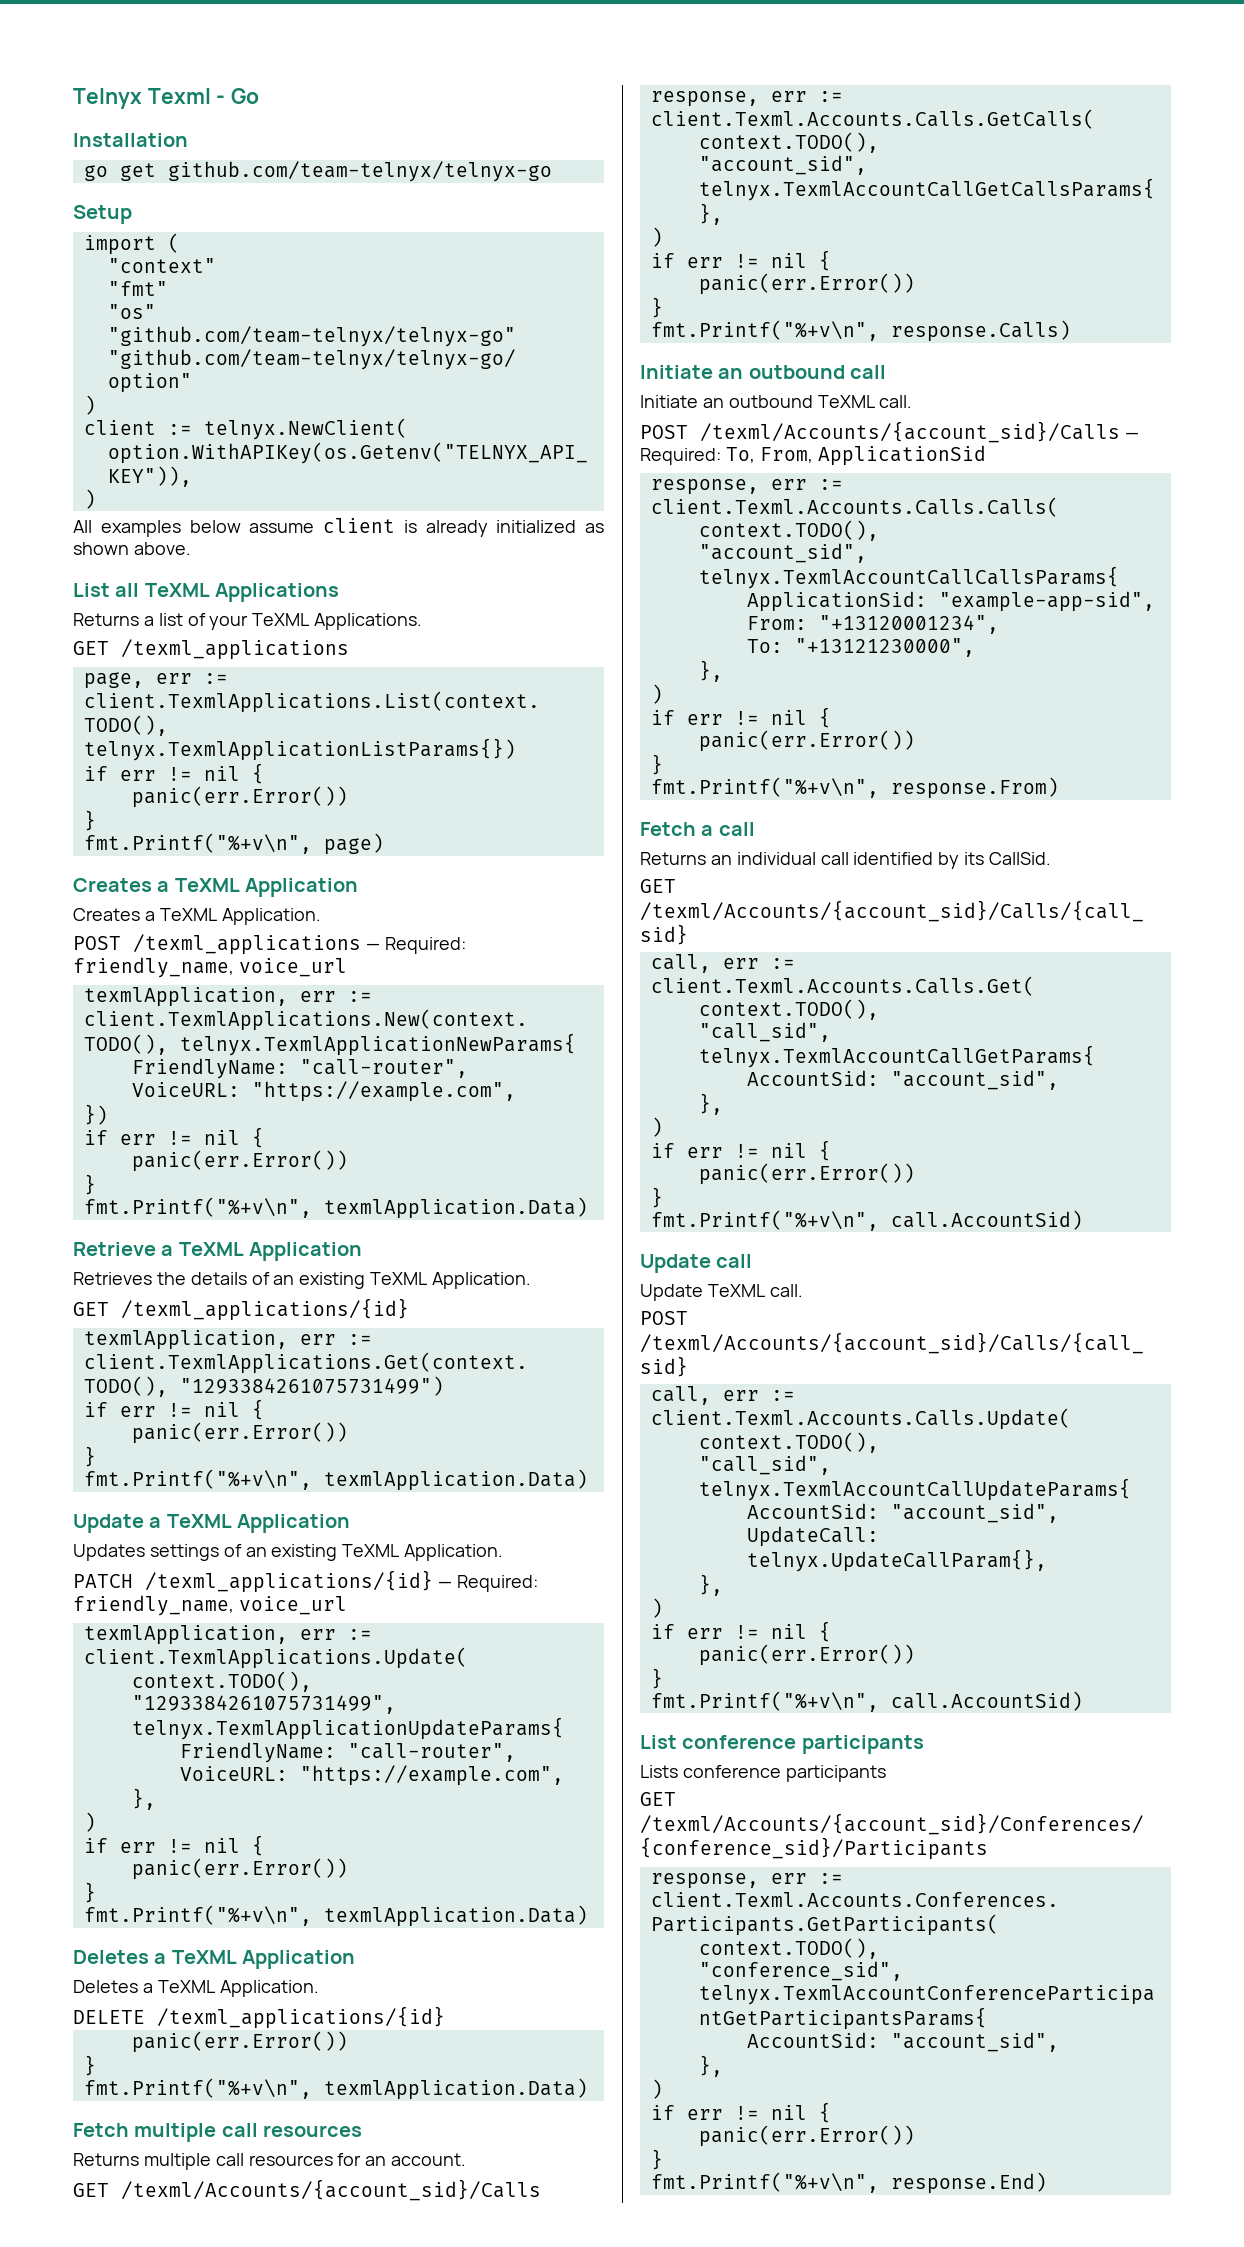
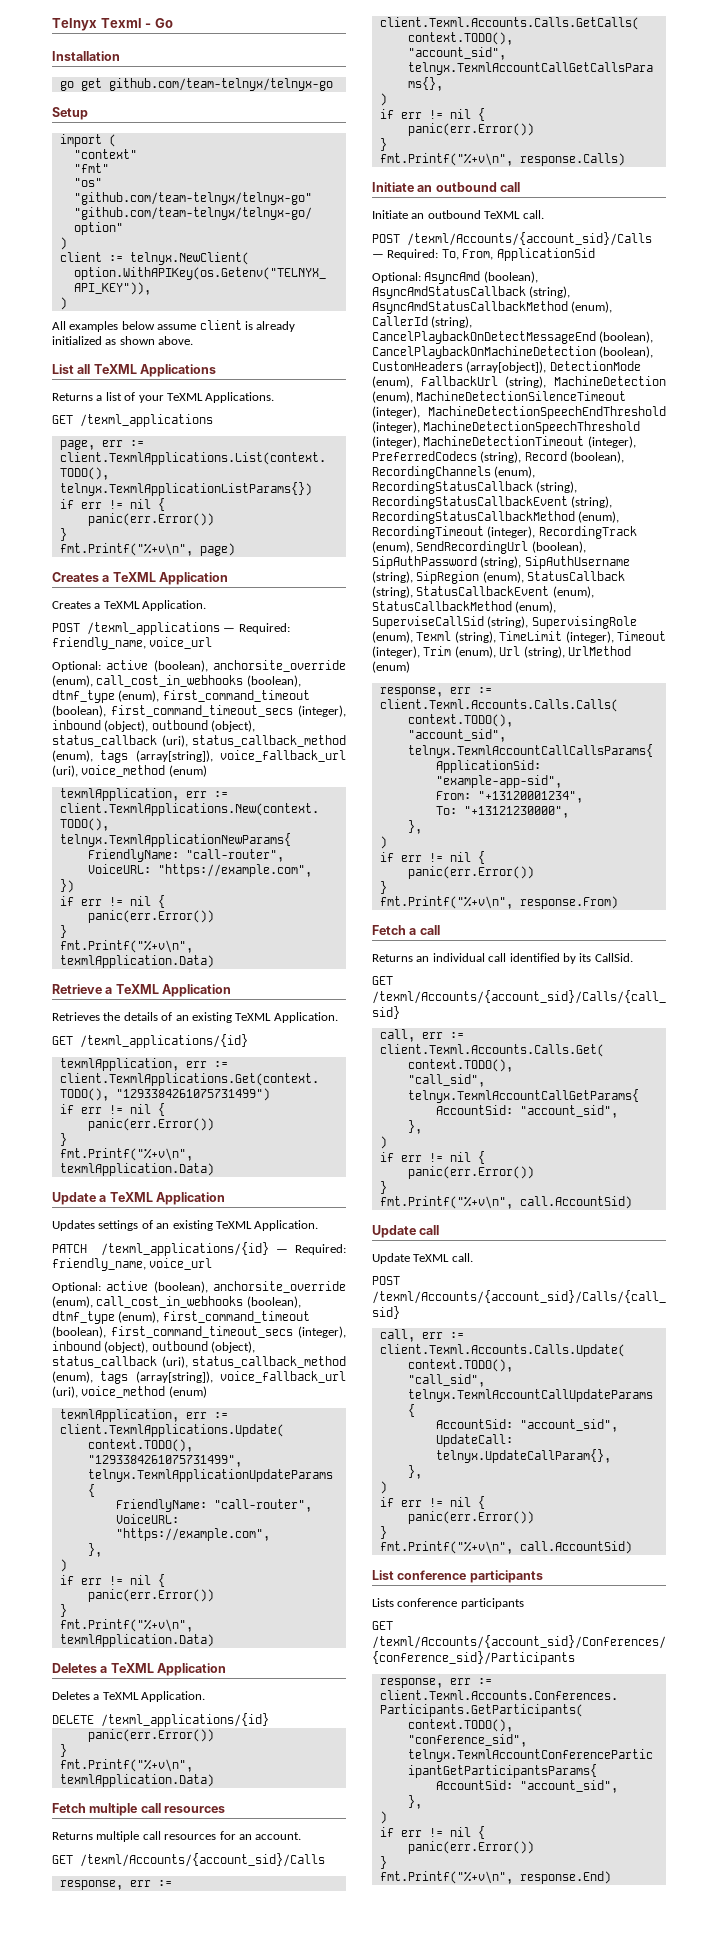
(347, 967) none -> [52,660,346,672] [52,675,301,687] [52,690,310,703] [52,705,346,717] [52,720,256,732] [52,735,346,747] [52,750,346,763] [52,765,207,777] // Optional: active (boolean), anchorsite_override (enum), call_cost_in_webhooks (boolean), dtmf_type (enum), first_command_timeout (boolean), first_command_timeout_secs (integer), inbound (object), outbound (object), status_callback (uri), status_callback_method (enum), tags (array[string]), voice_fallback_url (uri), voice_method (enum)
(347, 1605) none -> [52,1281,346,1293] [52,1296,301,1308] [52,1311,310,1324] [52,1326,346,1338] [52,1341,256,1353] [52,1356,346,1368] [52,1371,346,1384] [52,1386,207,1398] // Optional: active (boolean), anchorsite_override (enum), call_cost_in_webhooks (boolean), dtmf_type (enum), first_command_timeout (boolean), first_command_timeout_secs (integer), inbound (object), outbound (object), status_callback (uri), status_callback_method (enum), tags (array[string]), voice_fallback_url (uri), voice_method (enum)
(986, 455) none -> [372,271,538,284] [372,286,571,299] [372,301,613,314] [372,316,473,328] [372,331,654,344] [372,346,654,359] [372,361,641,373] [372,376,666,388] [372,391,627,403] [372,406,666,419] [372,421,641,434] [372,436,636,448] [372,451,625,463] [372,466,536,479] [372,481,578,494] [372,496,613,509] [372,511,620,524] [372,526,637,539] [372,541,586,554] [372,556,630,569] [372,571,626,584] [372,586,594,598] [372,601,557,613] [372,616,637,629] [372,631,666,643] [372,646,631,658] [372,661,410,673] // Optional: AsyncAmd (boolean), AsyncAmdStatusCallback (string), AsyncAmdStatusCallbackMethod (enum), CallerId (string), CancelPlaybackOnDetectMessageEnd (boolean), CancelPlaybackOnMachineDetection (boolean), CustomHeaders (array[object]), DetectionMode (enum), FallbackUrl (string), MachineDetection (enum), MachineDetectionSilenceTimeout (integer), MachineDetectionSpeechEndThreshold (integer), MachineDetectionSpeechThreshold (integer), MachineDetectionTimeout (integer), PreferredCodecs (string), Record (boolean), RecordingChannels (enum), RecordingStatusCallback (string), RecordingStatusCallbackEvent (string), RecordingStatusCallbackMethod (enum), RecordingTimeout (integer), RecordingTrack (enum), SendRecordingUrl (boolean), SipAuthPassword (string), SipAuthUsername (string), SipRegion (enum), StatusCallback (string), StatusCallbackEvent (enum), StatusCallbackMethod (enum), SuperviseCallSid (string), SupervisingRole (enum), Texml (string), TimeLimit (integer), Timeout (integer), Trim (enum), Url (string), UrlMethod (enum)

